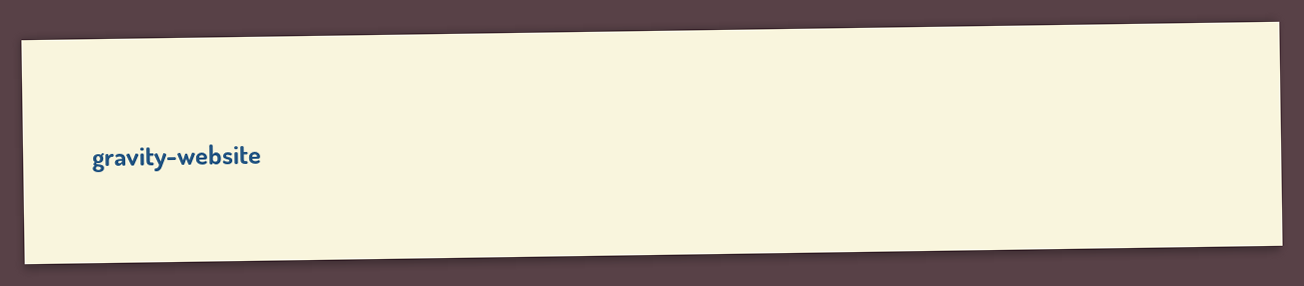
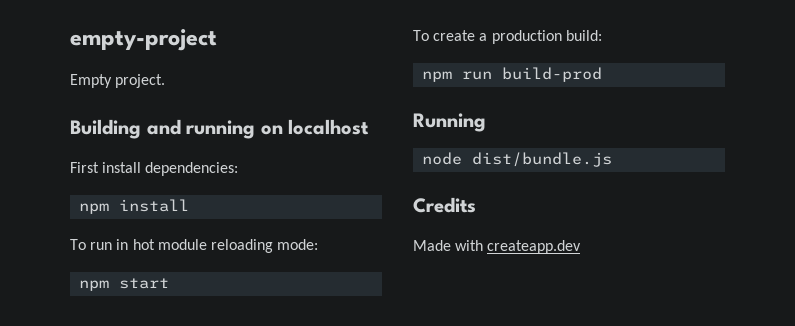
[91,143,262,173] gravity-website -> [70,29,217,51] [70,74,166,88] [70,119,370,139] [70,162,239,176] [79,199,190,214] [70,239,319,253] [79,278,170,291] [413,30,602,44] [422,67,603,82] [413,113,486,132] [422,152,613,167] [413,197,476,213] [413,240,582,254] empty-project // Empty project. // Building and running on localhost // First install dependencies: // npm install // To run in hot module reloading mode: // npm start // To create a production build: // npm run build-prod // Running // node dist/bundle.js // Credits // Made with createapp.dev

